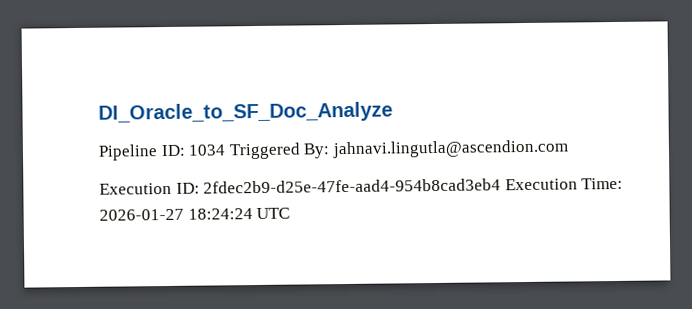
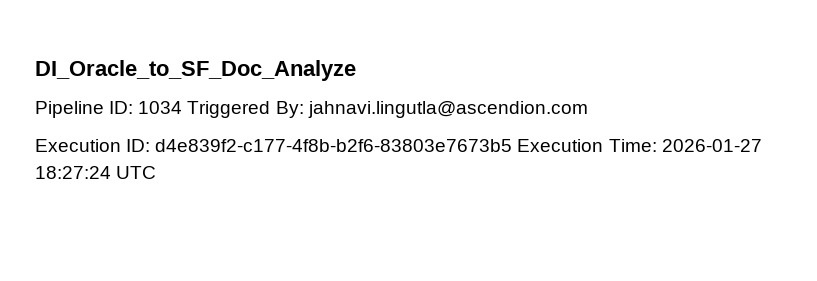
[203,178,502,194] 2fdec2b9-d25e-47fe-aad4-954b8cad3eb4 -> [155,139,513,152] d4e839f2-c177-4f8b-b2f6-83803e7673b5
[187,208,253,220] 18:24:24 -> [35,166,111,179] 18:27:24

